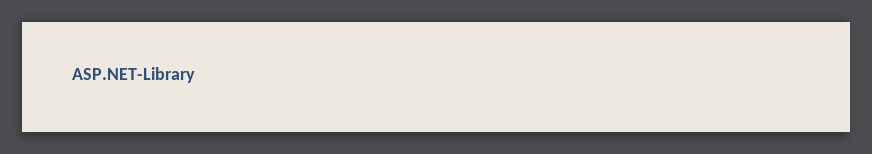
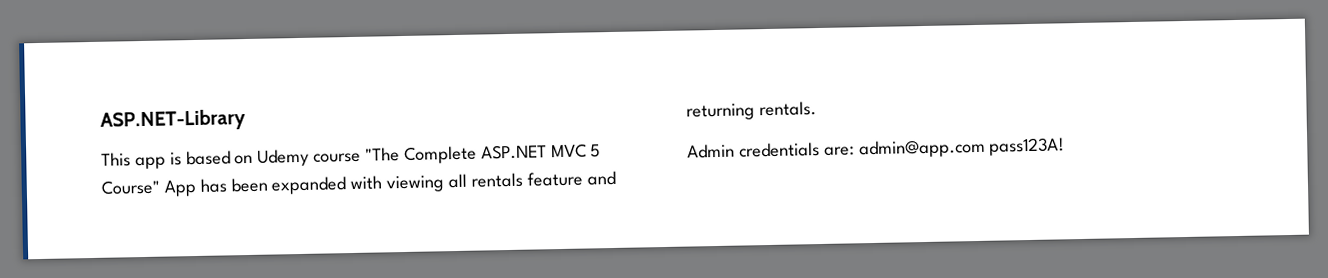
(195, 75) none -> [101,143,601,170] [101,170,616,197] [686,101,817,121] [687,137,1066,159] // This app is based on Udemy course "The Complete ASP.NET MVC 5 Course" App has been expanded with viewing all rentals feature and returning rentals. // Admin credentials are: admin@app.com pass123A!

